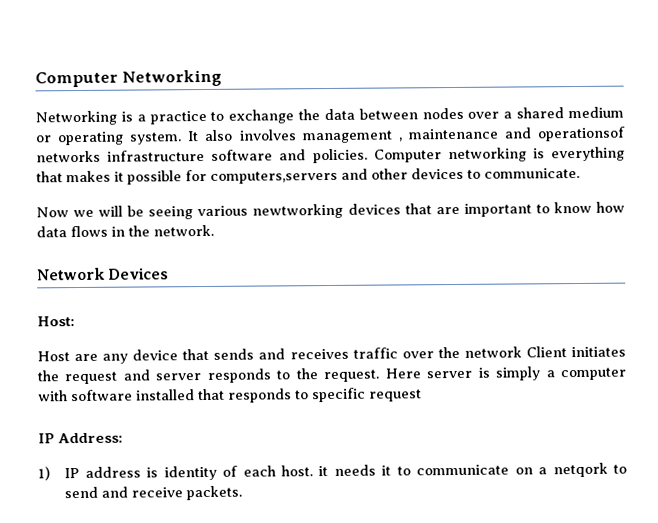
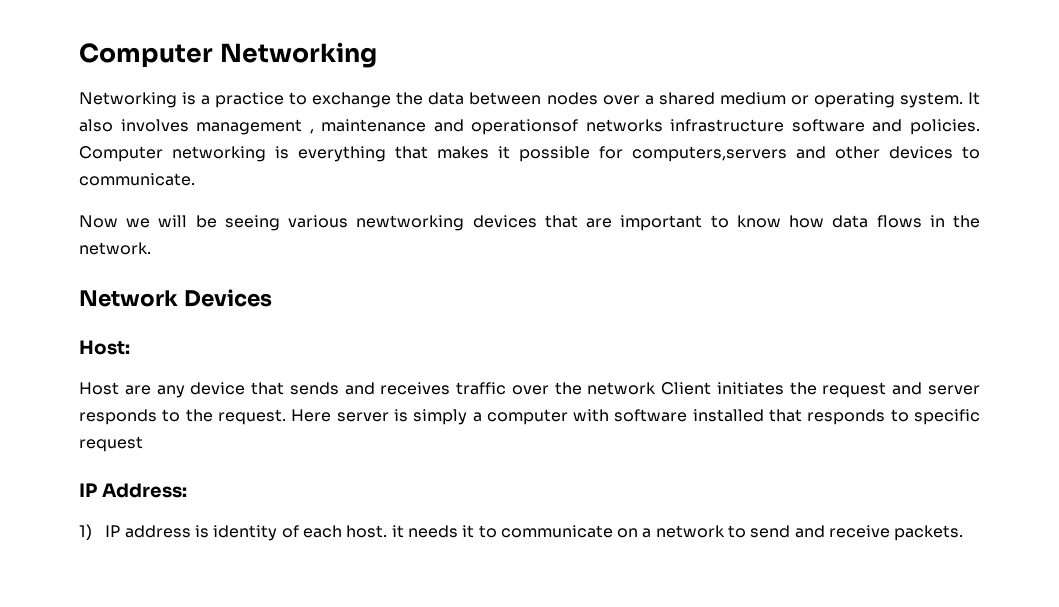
[552,462,608,478] netqork -> [655,525,725,538] network

